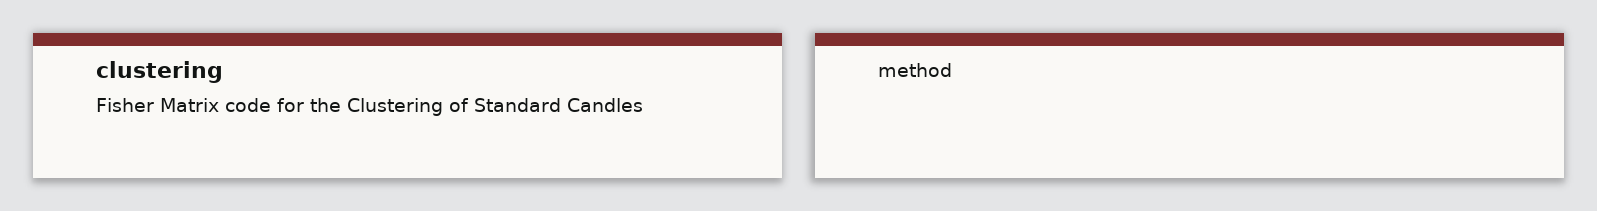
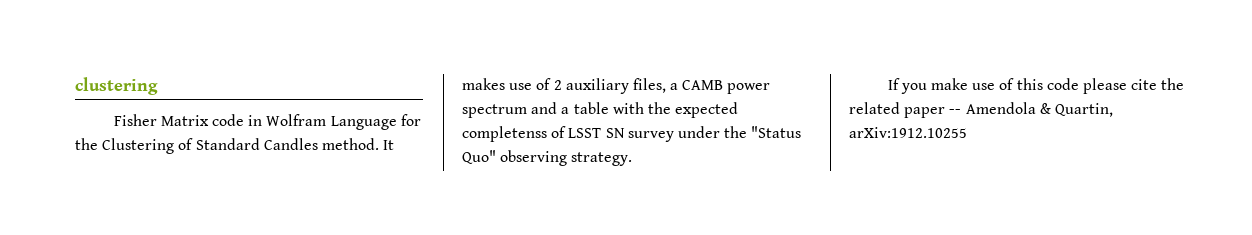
(271, 105) none -> [248,114,397,130] in Wolfram Language
[878,63,952,77] method -> [321,138,395,150] [462,78,771,94] [462,102,739,118] [462,126,802,142] [462,150,633,166] [887,78,1185,94] [849,102,1113,118] [849,127,967,138] method. It makes use of 2 auxiliary files, a CAMB power spectrum and a table with the expected completenss of LSST SN survey under the "Status Quo" observing strategy. // If you make use of this code please cite the related paper -- Amendola & Quartin, arXiv:1912.10255

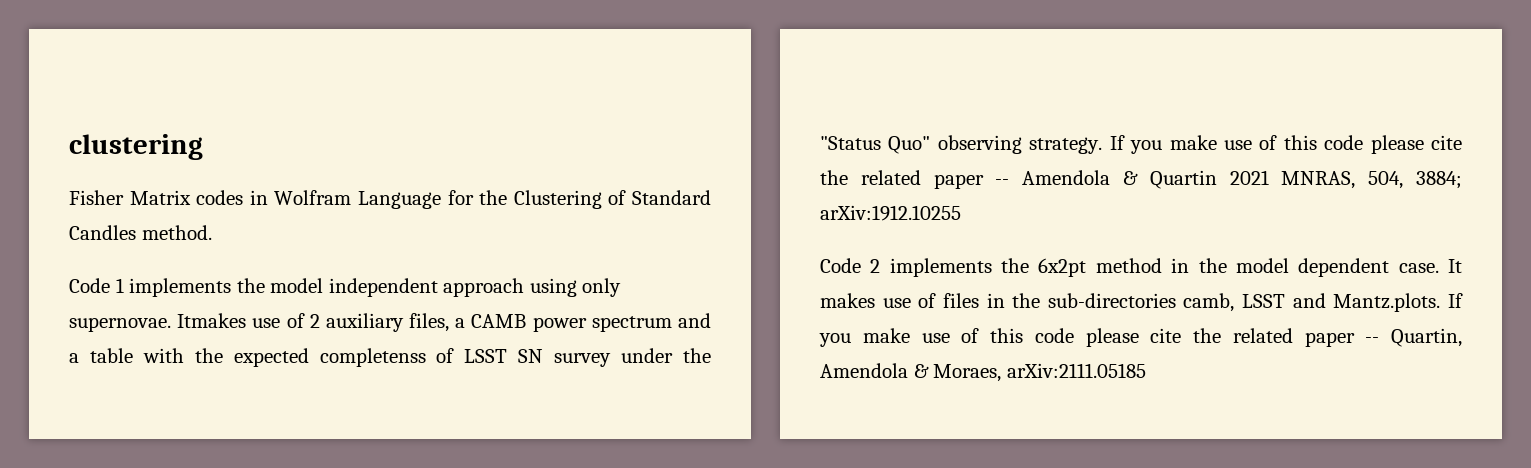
[211,114,244,126] code -> [196,190,244,205] codes
[383,140,395,150] [462,78,505,90] It makes -> [69,278,622,297] [69,313,247,332] // Code 1 implements the model independent approach using only supernovae. Itmakes
(633, 159) // -> (1103, 145) none
[1054,103,1113,117] [849,127,967,138] Quartin, arXiv:1912.10255 -> [1149,170,1462,189] [820,205,961,221] [820,258,1462,277] [820,293,1463,312] [819,328,1462,347] [820,363,1146,382] Quartin 2021 MNRAS, 504, 3884; arXiv:1912.10255 // Code 2 implements the 6x2pt method in the model dependent case. It makes use of files in the sub-directories camb, LSST and Mantz.plots. If you make use of this code please cite the related paper -- Quartin, Amendola & Moraes, arXiv:2111.05185

